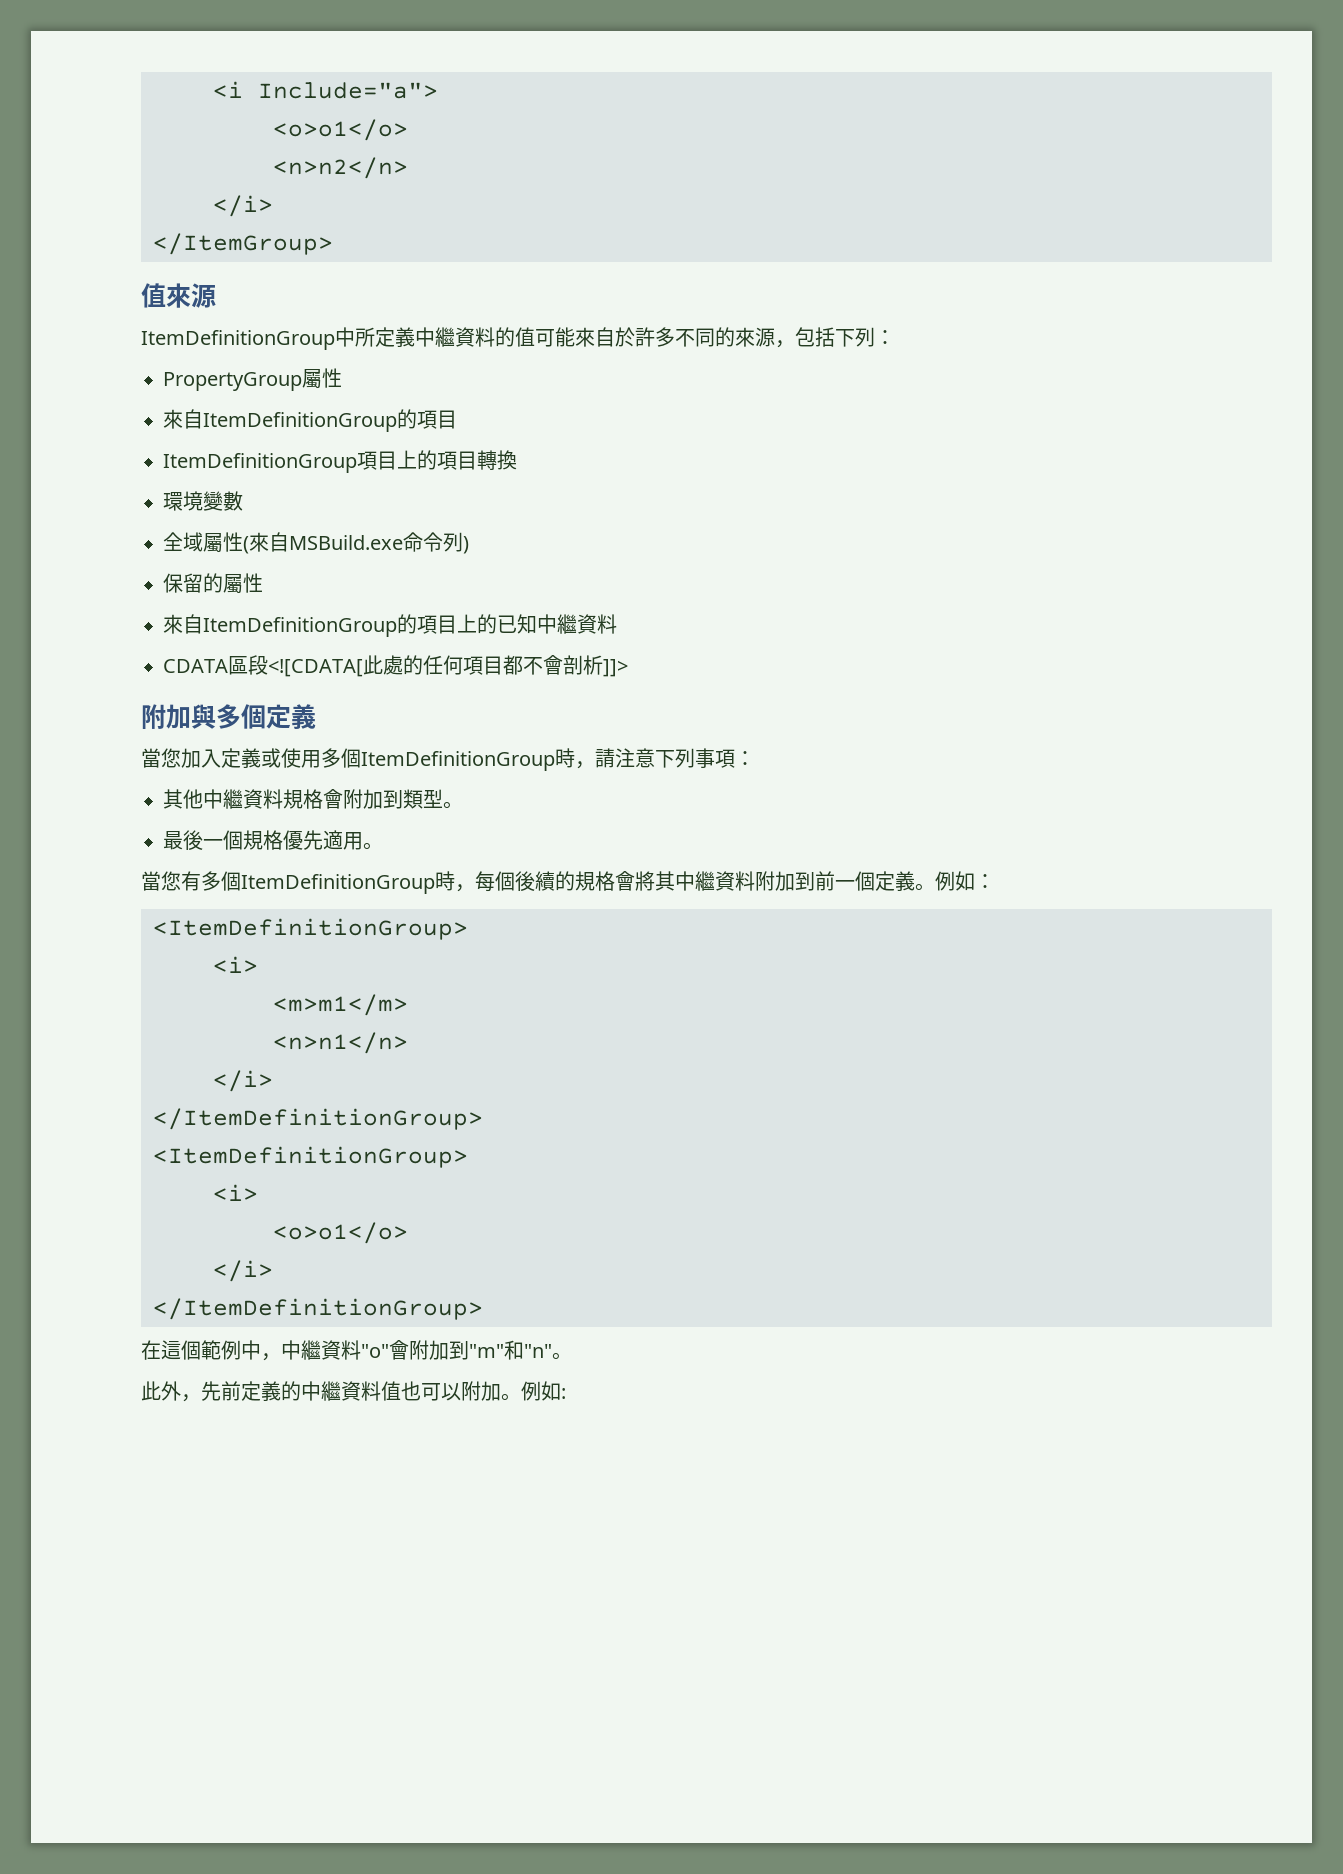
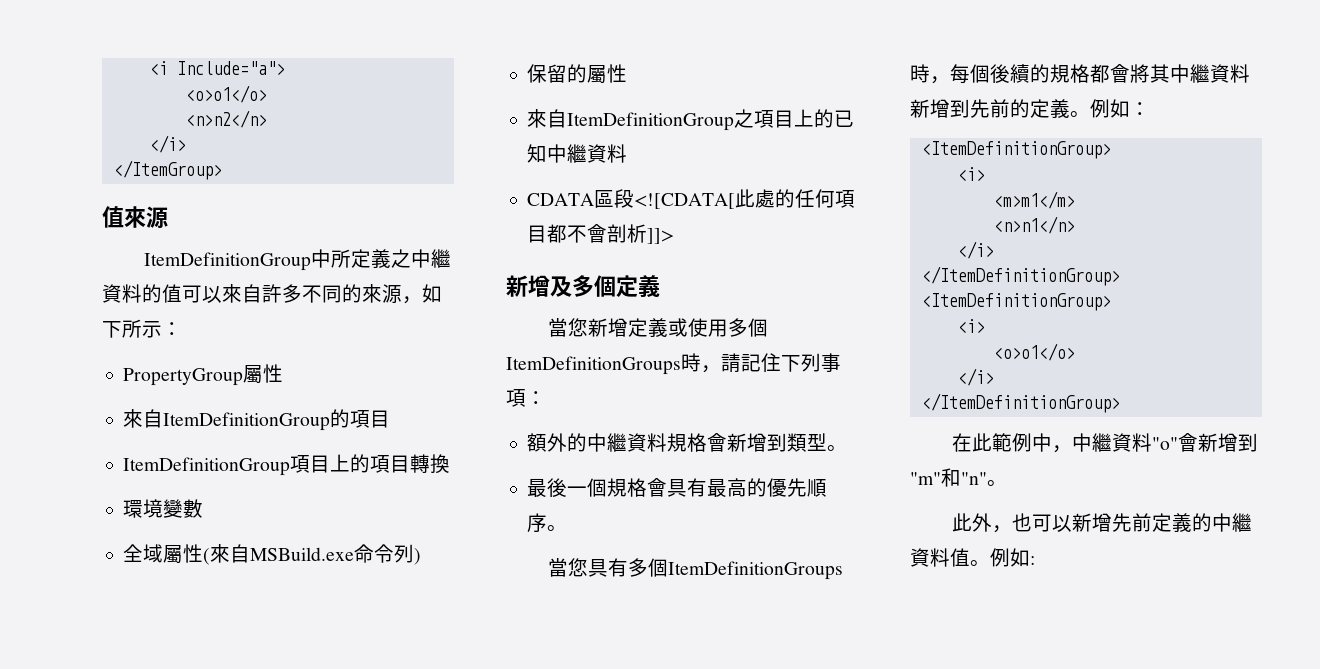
(415, 337) none -> [391,249,412,268] 之
[555,327,635,347] 能來自於 -> [202,284,262,303] 以來自
[795,327,875,347] 包括下列 -> [422,284,442,303] [102,319,162,338] 如下所示
[397,614,417,634] 的 -> [734,109,755,128] 之
[141,704,216,729] 附加與 -> [506,275,572,297] 新增及
[181,748,221,768] 加入 -> [588,318,629,337] 新增
[361,748,655,771] ItemDefinitionGroup時，請注意 -> [506,353,781,375] ItemDefinitionGroups時，請記住
[163,789,203,809] 其他 -> [527,433,588,452] 額外的
[343,789,383,809] 附加 -> [727,433,768,452] 新增
[283,830,363,850] 優先適用 -> [647,478,828,497] [527,513,548,533] 會具有最高的優先順序
[181,871,435,894] 有多個ItemDefinitionGroup -> [588,558,844,580] 具有多個ItemDefinitionGroups
(615, 881) none -> [1090,64,1110,83] 都
[755,871,875,891] 附加到前一個 -> [910,99,1030,118] 新增到先前的
[161,1340,201,1360] 這個 -> [972,433,993,452] 此
[409,1340,449,1360] 附加 -> [1198,433,1239,452] 新增
(201, 1398) none -> [1012,513,1113,532] 也可以新增
[401,1381,501,1401] 也可以附加 -> (970, 557) none

